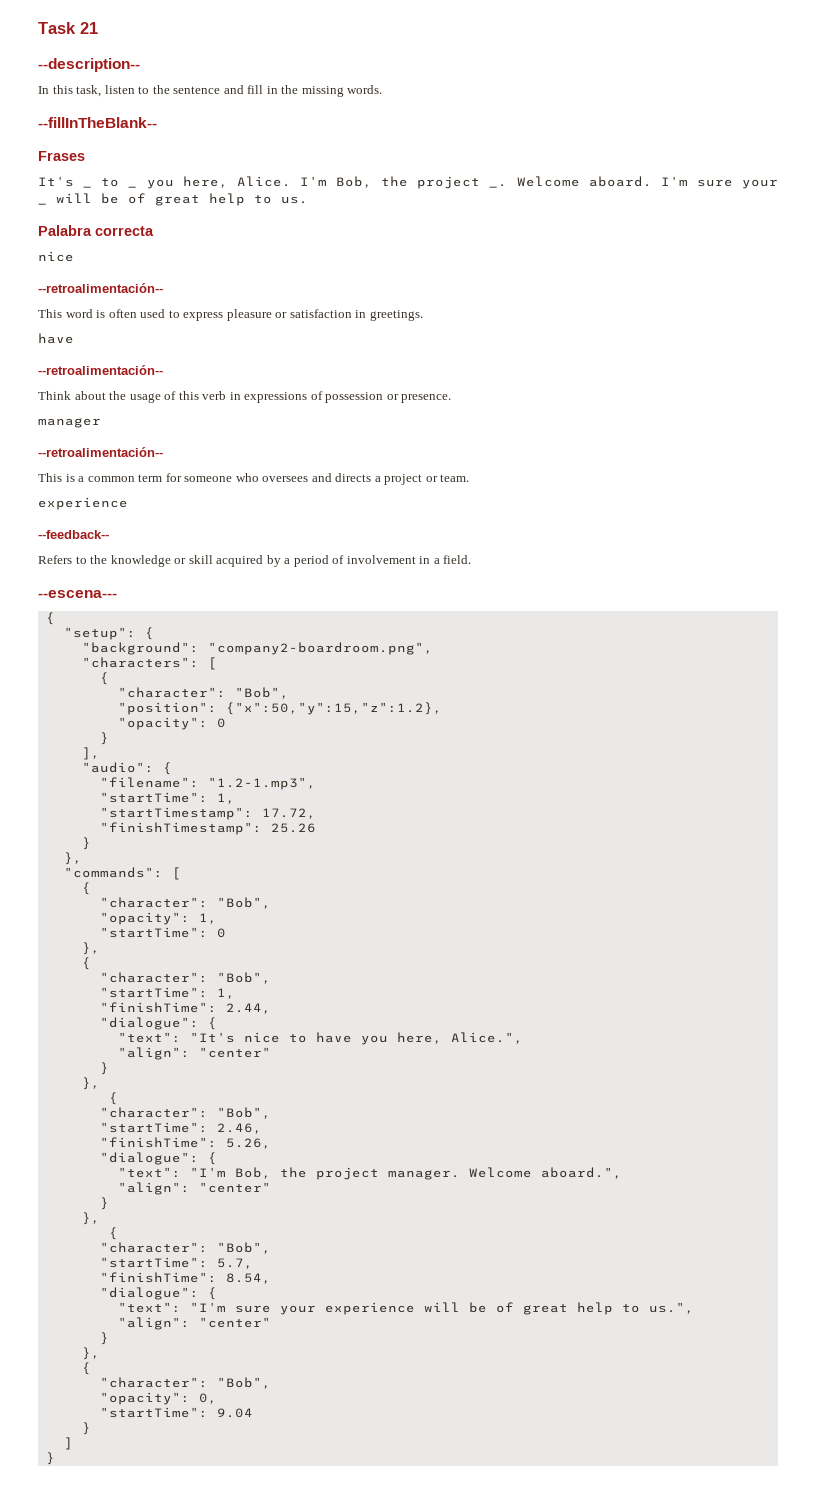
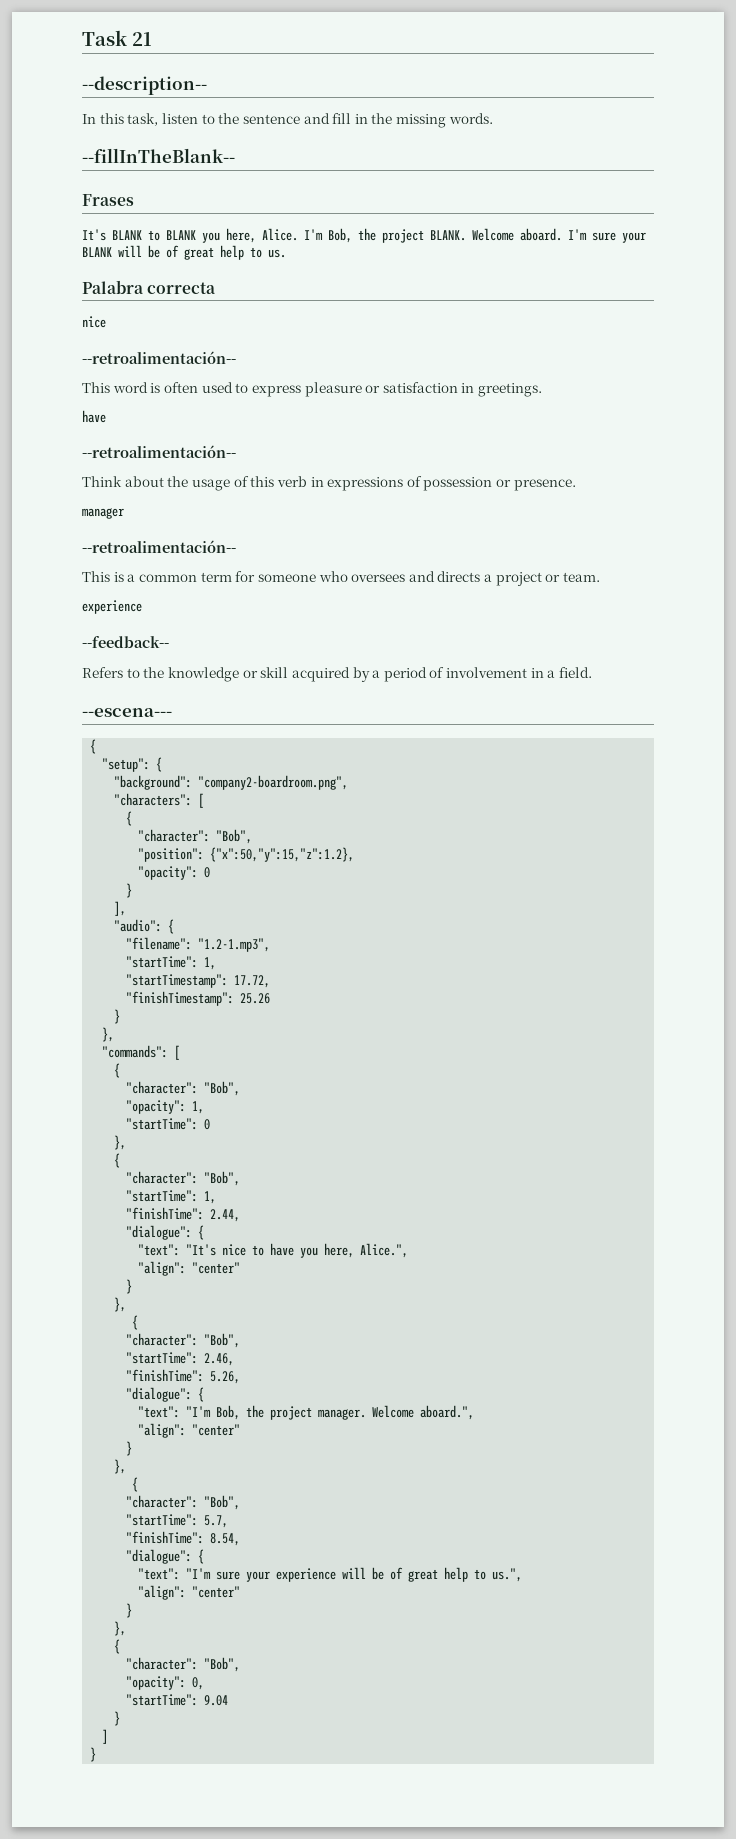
[83,178,138,188] _ to _ -> [112,230,196,241] BLANK to BLANK
[489,184,508,188] _. -> [430,230,466,241] BLANK.
[38,203,47,205] _ -> [82,247,112,257] BLANK

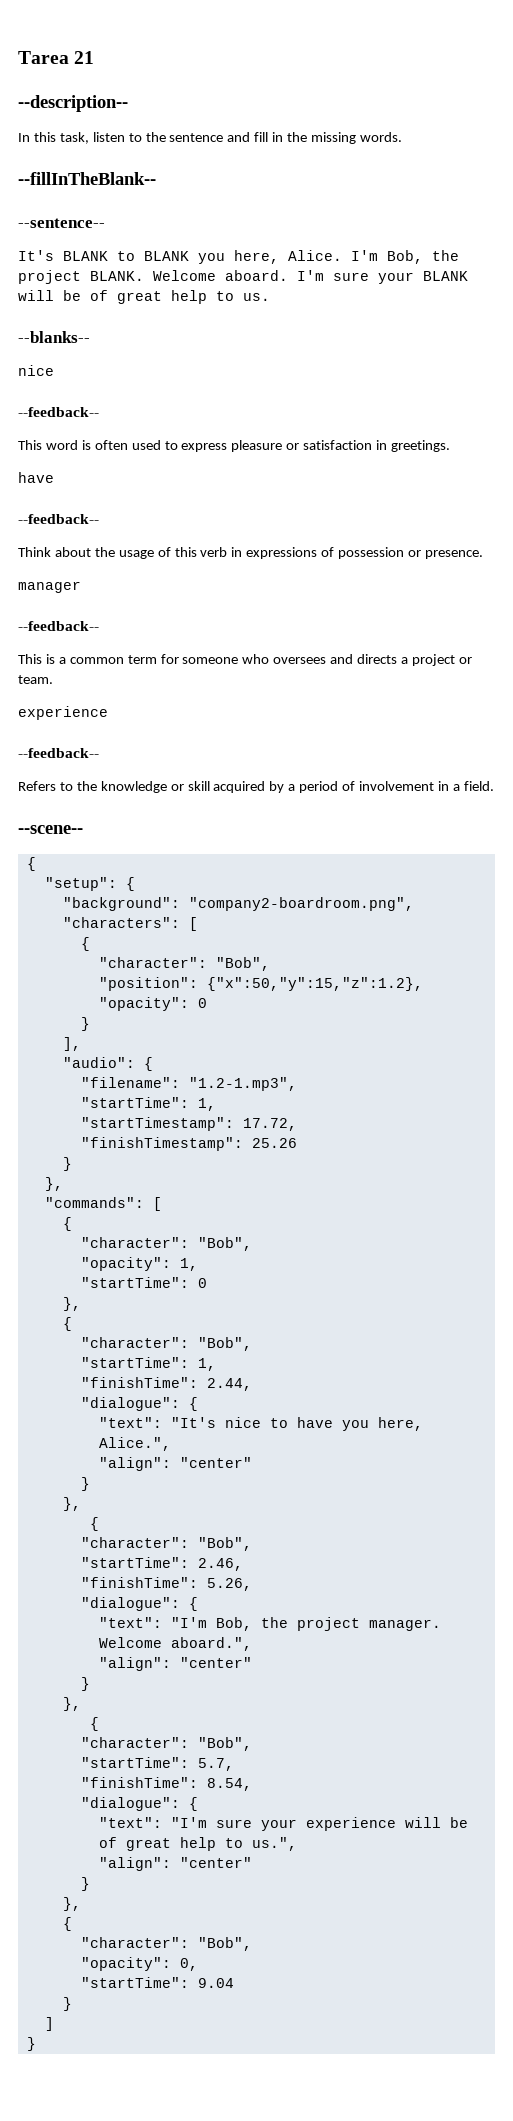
[82,30,127,46] Task -> [18,51,69,64] Tarea
[82,194,134,206] Frases -> [18,218,105,228] --sentence--
[82,280,217,294] Palabra correcta -> [18,331,90,343] --blanks--
[82,351,236,364] --retroalimentación-- -> [18,407,99,417] --feedback--
[82,445,236,458] --retroalimentación-- -> [18,514,99,524] --feedback--
[82,540,236,553] --retroalimentación-- -> [18,621,99,631] --feedback--
[82,708,172,717] --escena--- -> [18,825,83,834] --scene--

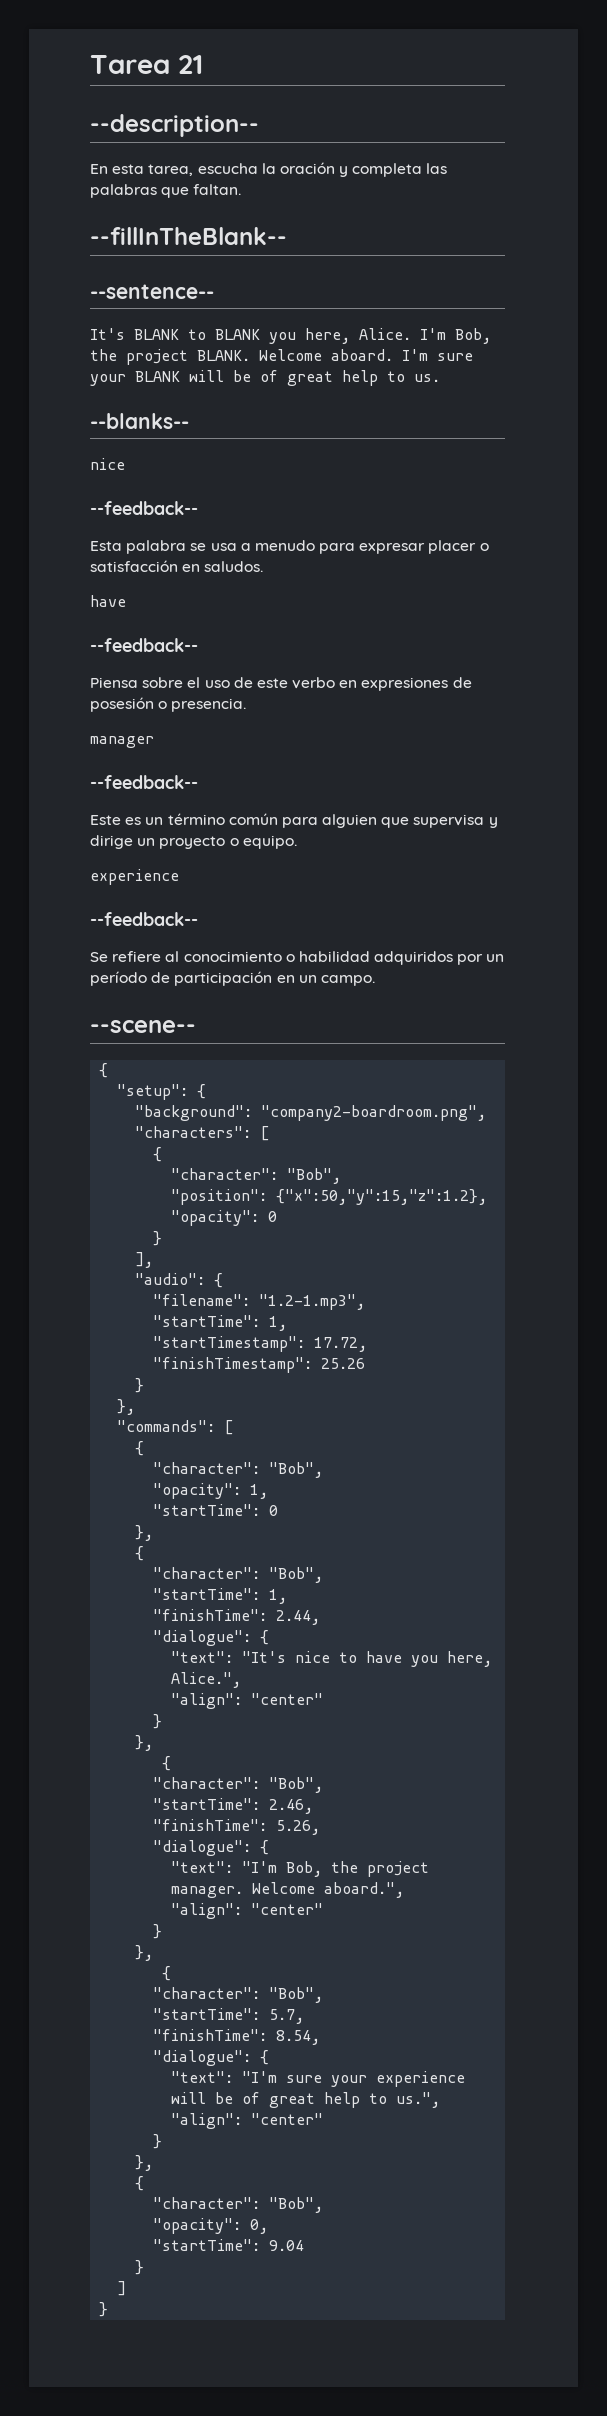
[18,132,402,144] In this task, listen to the sentence and fill in the missing words. -> [90,162,448,177] [90,184,242,198] En esta tarea, escucha la oración y completa las palabras que faltan.
[18,440,451,452] [18,472,54,483] [18,514,99,524] [18,547,483,559] [18,581,81,593] [18,621,99,631] [18,654,472,666] [18,675,53,684] [18,706,108,720] [18,748,99,758] [18,781,494,793] This word is often used to express pleasure or satisfaction in greetings. // have // --feedback-- // Think about the usage of this verb in expressions of possession or presence. // manager // --feedback-- // This is a common term for someone who oversees and directs a project or team. // experience // --feedback-- // Refers to the knowledge or skill acquired by a period of involvement in a field. -> [90,540,489,554] [90,560,264,572] [90,595,126,607] [90,638,198,652] [90,677,472,691] [90,697,247,712] [90,736,154,748] [90,775,198,789] [90,813,498,828] [90,835,297,849] [90,869,179,885] [90,912,198,926] [90,951,505,965] [90,971,375,986] Esta palabra se usa a menudo para expresar placer o satisfacción en saludos. // have // --feedback-- // Piensa sobre el uso de este verbo en expresiones de posesión o presencia. // manager // --feedback-- // Este es un término común para alguien que supervisa y dirige un proyecto o equipo. // experience // --feedback-- // Se refiere al conocimiento o habilidad adquiridos por un período de participación en un campo.

